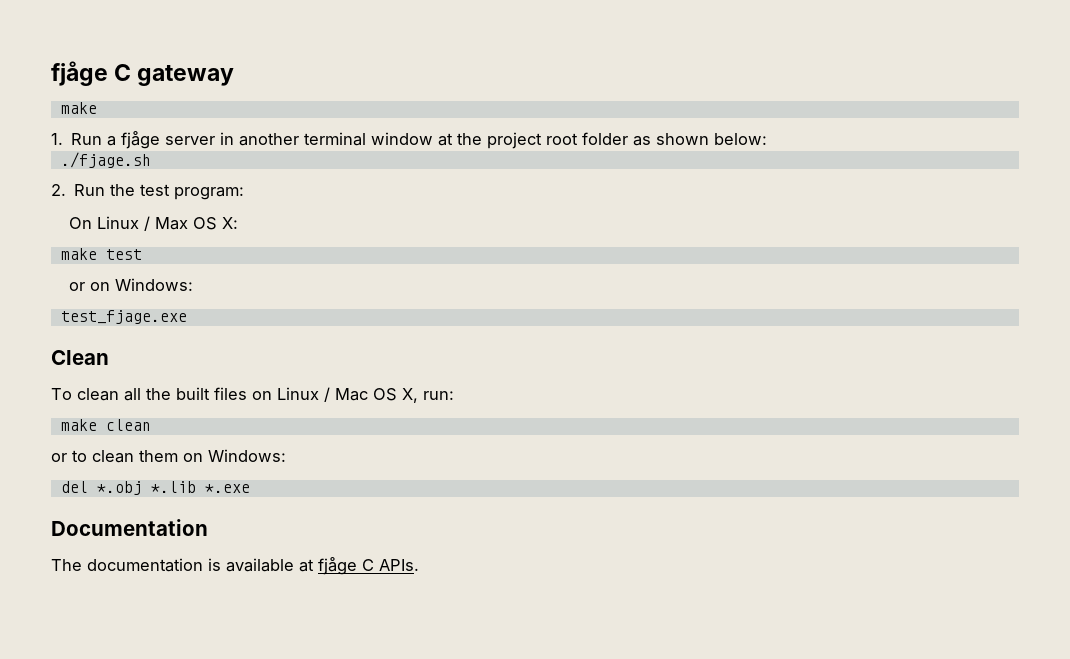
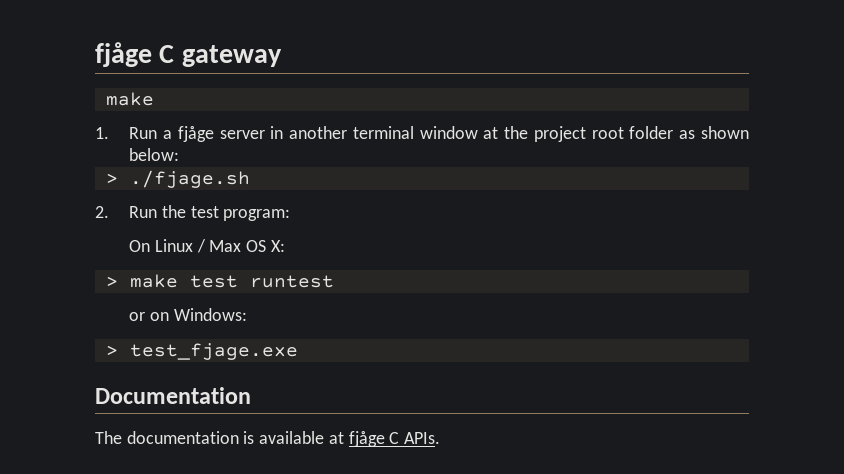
(768, 139) none -> [105,173,118,184] >
(239, 223) none -> [105,276,118,287] >
(142, 254) none -> [249,275,334,288] runtest
(194, 284) none -> [105,345,118,356] >
[51,350,109,365] [51,387,454,403] [60,419,151,431] [51,449,286,463] [60,481,250,495] // Clean // To clean all the built files on Linux / Mac OS X, run: // make clean // or to clean them on Windows: // del *.obj *.lib *.exe -> (298, 351) none

